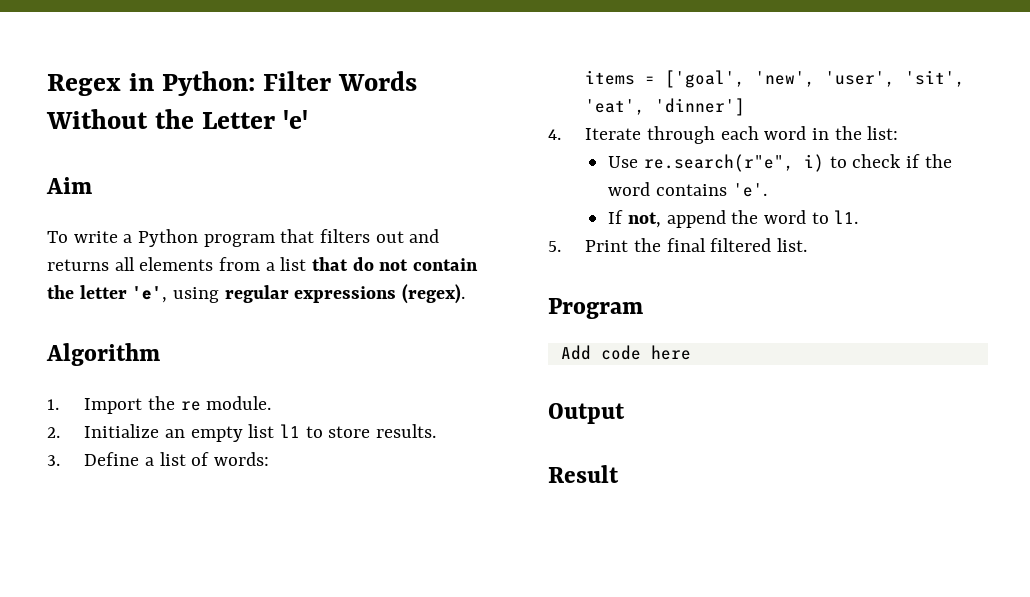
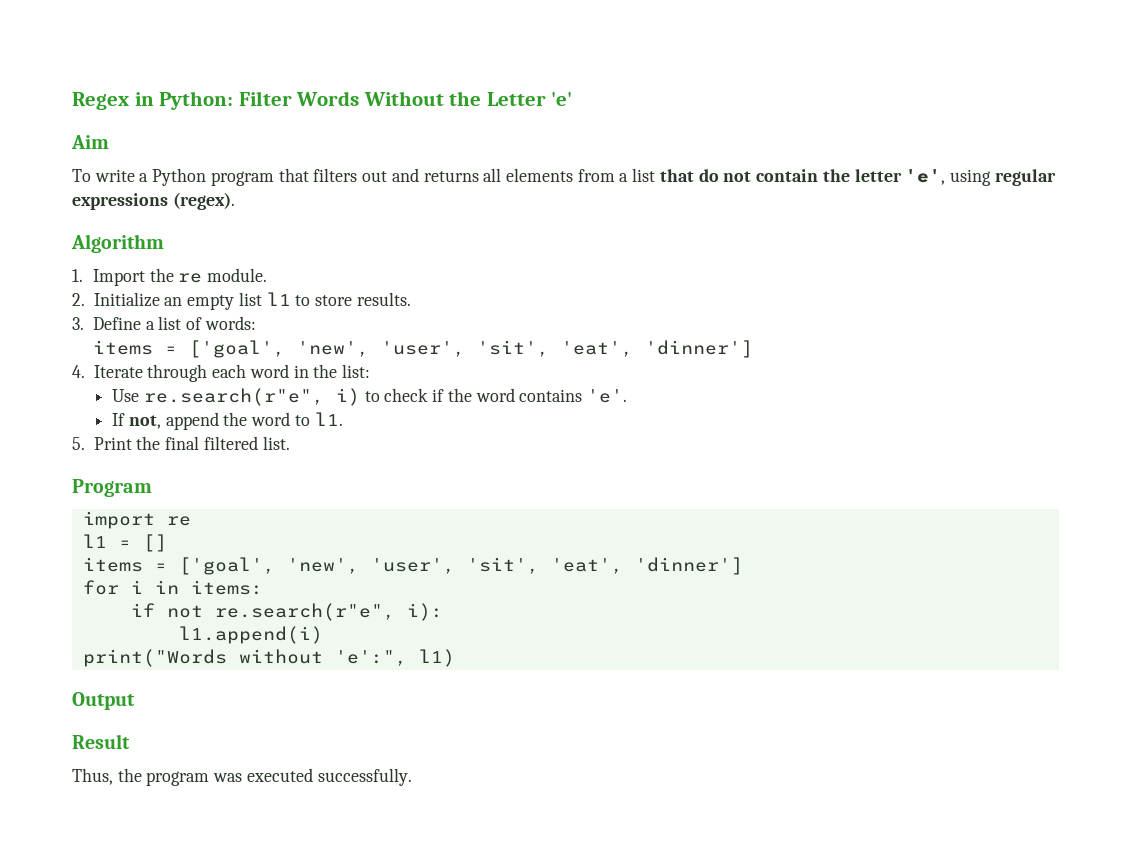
[560,345,691,360] [548,403,625,424] [548,465,619,483] Add code here // Output // Result -> [82,511,191,529] [82,534,167,552] [82,557,743,575] [82,580,263,595] [130,603,443,621] [178,626,323,644] [82,649,455,667] [72,692,135,710] [72,734,130,749] [72,768,412,786] import re // l1 = [] // items = ['goal', 'new', 'user', 'sit', 'eat', 'dinner'] // for i in items: // if not re.search(r"e", i): // l1.append(i) // print("Words without 'e':", l1) // Output // Result // Thus, the program was executed successfully.

